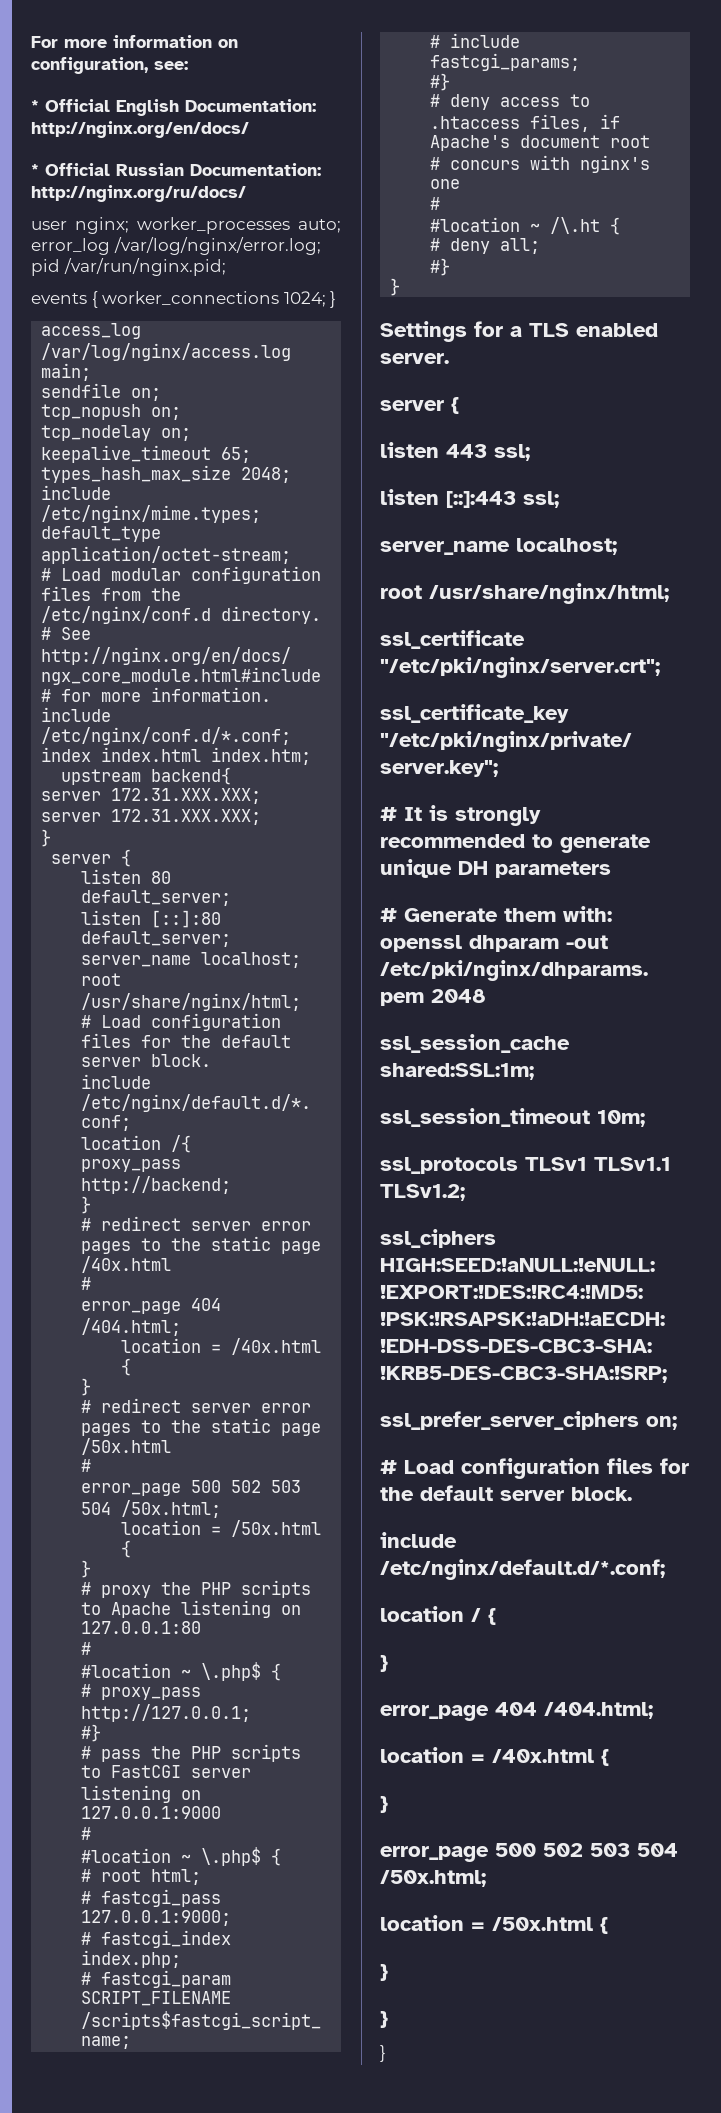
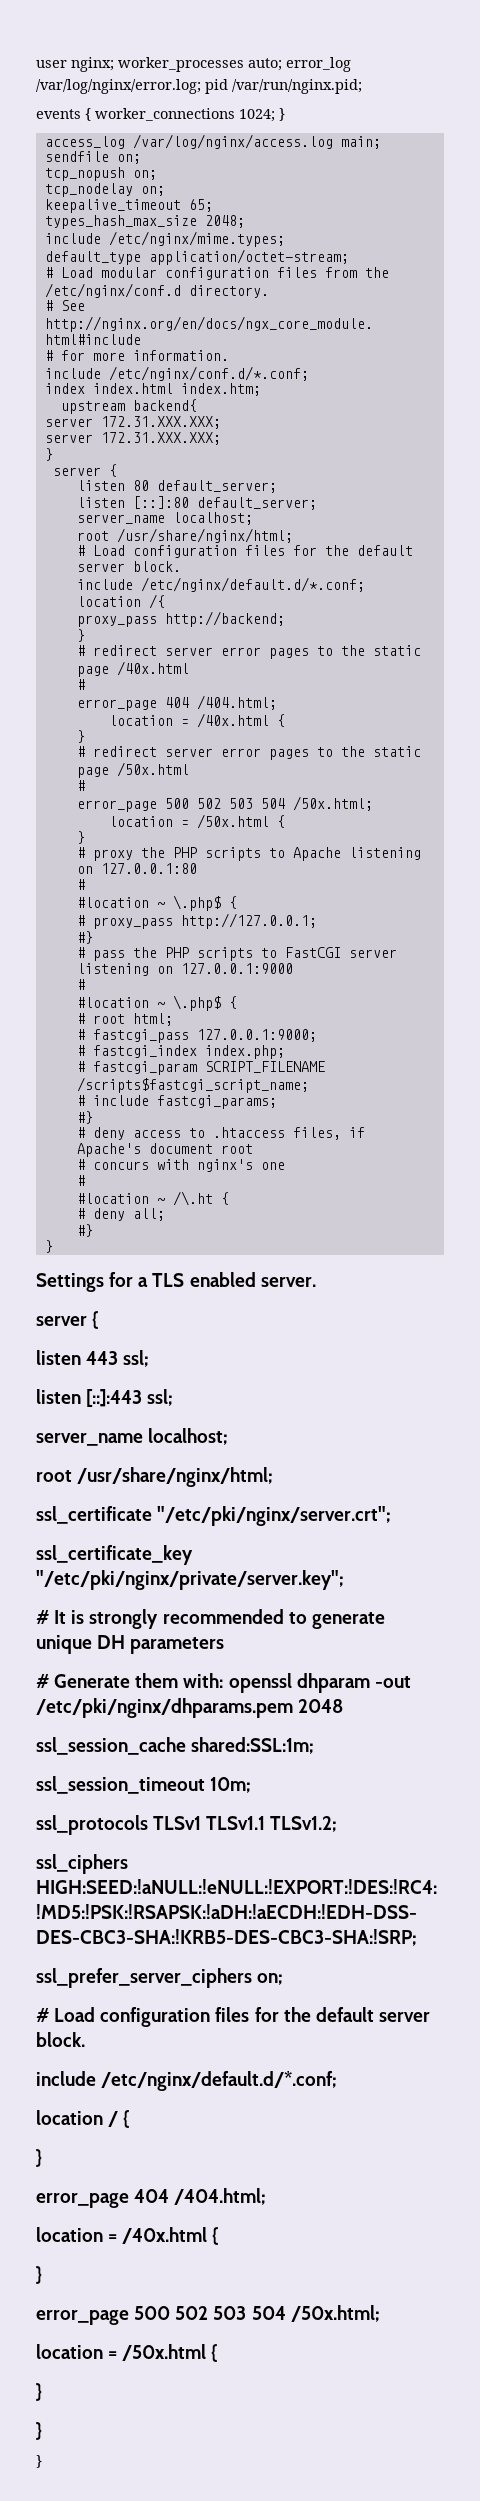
[31,35,238,48] [31,57,188,74] [31,99,316,116] [31,121,249,138] [31,163,321,176] [31,185,246,202] For more information on configuration, see: // * Official English Documentation: http://nginx.org/en/docs/ // * Official Russian Documentation: http://nginx.org/ru/docs/ // -> (36, 64) none

